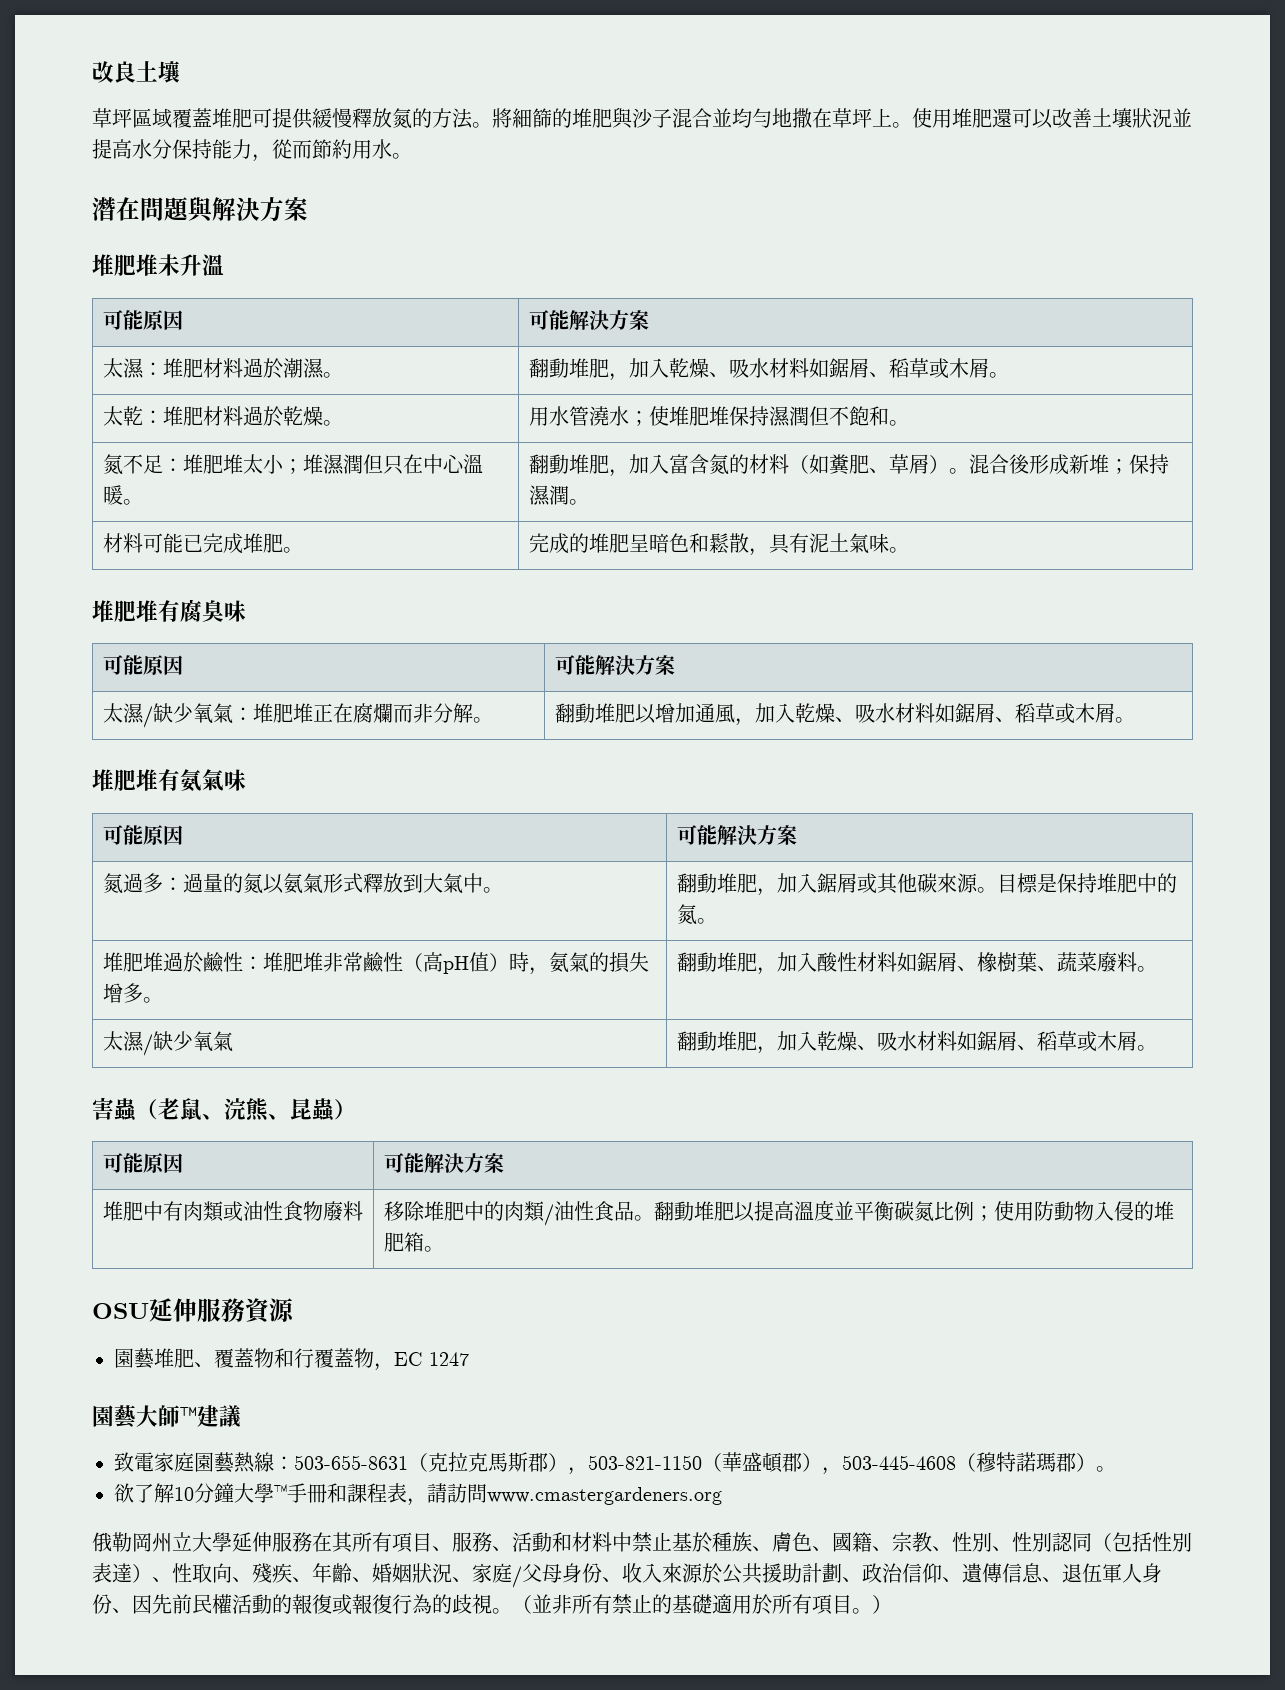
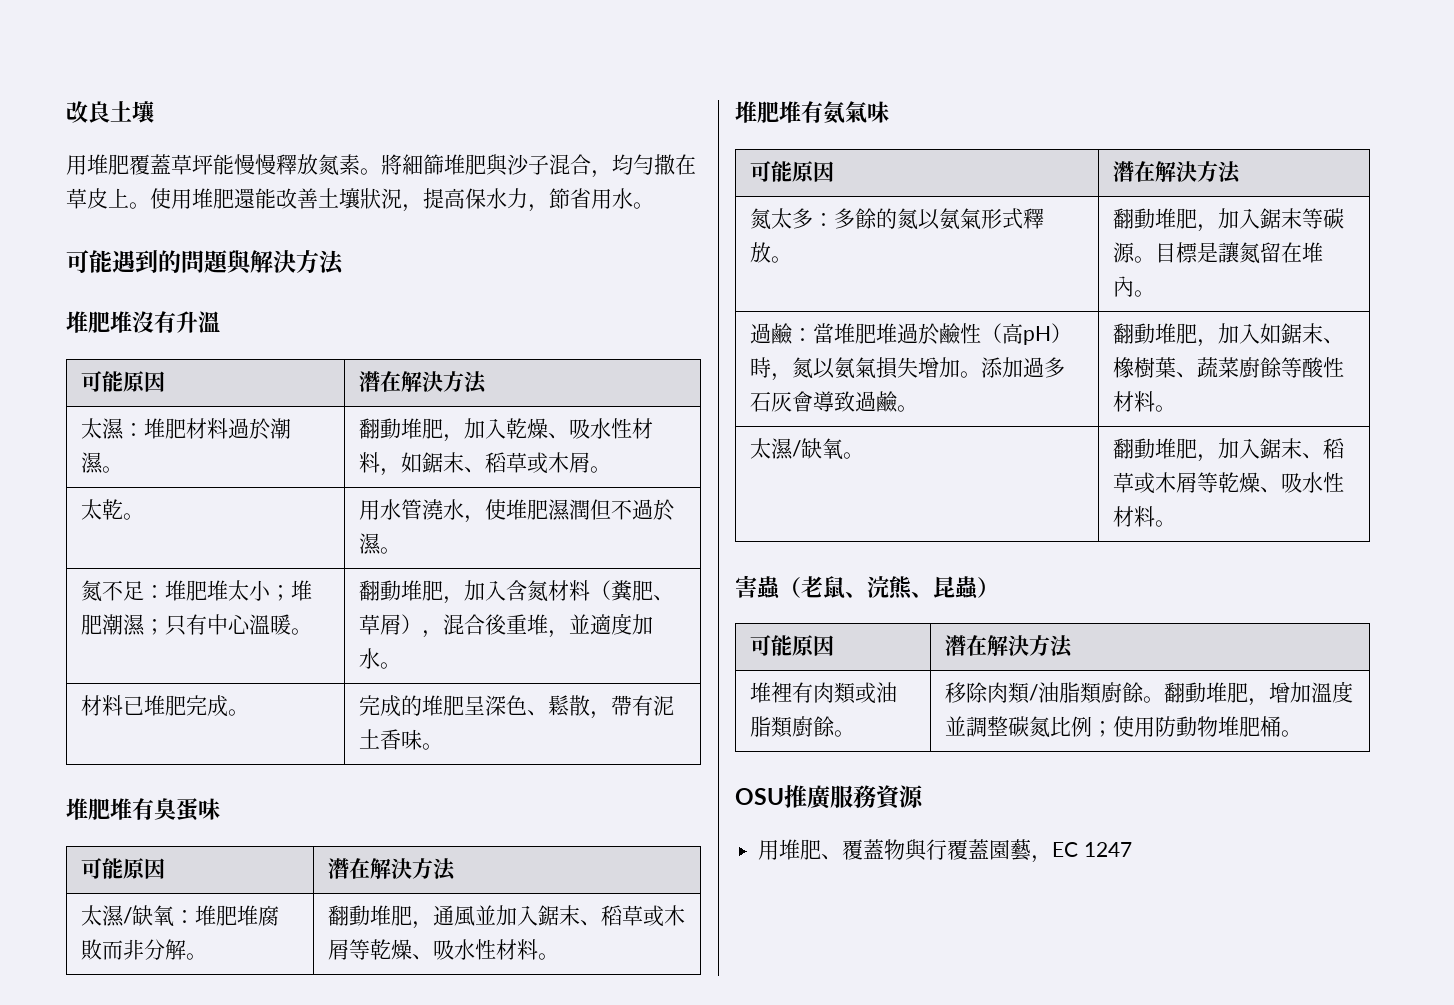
[92,108,332,129] 草坪區域覆蓋堆肥可提供緩 -> [66,154,255,175] 用堆肥覆蓋草坪能慢
[412,108,473,129] 的方法 -> [339,154,360,175] 素
[552,108,572,128] 的 -> (444, 164) none
[712,108,872,128] 並均勻地撒在草坪 -> [591,154,696,178] [66,188,108,209] ，均勻撒在草皮
[1012,108,1053,129] 可以 -> [255,188,276,209] 能
[1172,108,1192,127] [92,139,352,162] 並提高水分保持能力，從而節約 -> [402,188,591,212] ，提高保水力，節省
[92,197,140,221] 潛在 -> [66,250,181,273] 可能遇到的
[284,197,308,221] [92,254,180,276] 案 // 堆肥堆未 -> [319,250,344,275] [66,311,176,333] 法 // 堆肥堆沒有
[528,310,649,330] 可能解決方案 -> [358,371,487,394] 潛在解決方法
[768,358,869,378] 材料如鋸屑 -> [610,418,653,439] [358,452,464,476] 性材料，如鋸末
[142,406,323,427] ：堆肥材料過於乾燥 -> (123, 509) none
[628,406,769,426] ；使堆肥堆保持 -> [463,499,548,523] ，使堆肥
[848,406,889,426] 飽和 -> [631,499,674,521] [358,533,381,555] 過於濕
[322,454,423,475] 濕潤但只在 -> [80,614,207,636] 肥潮濕；只有
[668,454,1169,475] [528,485,589,506] [102,533,303,554] [528,533,869,556] 富含氮的材料（如糞肥、草屑）。混合後形成新堆；保持濕潤。 // 材料可能已完成堆肥。 | 完成的堆肥呈暗色和鬆散，具有泥土氣 -> [505,580,674,602] [358,613,653,638] [358,648,401,669] [80,695,249,717] [358,695,674,719] [358,729,401,750] 含氮材料（糞肥、草屑），混合後重堆，並適度加水。 // 材料已堆肥完成。 | 完成的堆肥呈深色、鬆散，帶有泥土香
[180,599,246,622] [102,655,183,675] [554,655,675,675] [102,703,393,728] 腐臭味 // 可能原因 | 可能解決方案 // 太濕/缺少氧氣：堆肥堆正在腐爛 -> [154,798,220,821] [80,858,165,879] [327,858,456,881] [80,905,279,927] [80,939,102,960] 臭蛋味 // 可能原因 | 潛在解決方法 // 太濕/缺氧：堆肥堆腐敗
[634,703,1115,726] 以增加通風，加入乾燥、吸水材料如鋸屑、稻草或木屑 -> [411,905,685,929] [327,939,538,960] ，通風並加入鋸末、稻草或木屑等乾燥、吸水性材料
[676,825,797,845] [102,873,223,894] 可能解決方案 // 氮過多：過量 -> [1112,161,1241,184] [749,208,877,230] 潛在解決方法 // 氮太多：多餘
[402,873,503,894] [676,873,1177,896] [676,904,717,925] 到大氣中。 | 翻動堆肥，加入鋸屑或其他碳來源。目標是保持堆肥中的氮。 // -> [770,256,792,263] [1112,208,1344,232] [1112,242,1323,264] [1112,276,1155,297] [749,323,834,345] 。 | 翻動堆肥，加入鋸末等碳源。目標是讓氮留在堆內。 // 過鹼：當
[242,952,649,975] [102,983,163,1003] [676,952,957,975] ：堆肥堆非常鹼性（高pH值）時，氨氣的損失增多。 | 翻動堆肥，加入酸性材料如鋸屑 -> [980,323,1072,345] [749,357,1065,381] [749,391,918,413] [1112,323,1323,347] （高pH）時，氮以氨氣損失增加。添加過多石灰會導致過鹼。 | 翻動堆肥，加入如鋸末
[1096,952,1117,972] 廢 -> [1238,357,1344,378] [1112,391,1134,412] 廚餘等酸性材
[172,1031,233,1052] [676,1031,1137,1054] 少氧氣 | 翻動堆肥，加入乾燥、吸水材料如鋸屑、稻草或木屑 -> [821,438,864,460] [1112,438,1345,462] [1112,472,1344,494] [1112,506,1155,527] 氧。 | 翻動堆肥，加入鋸末、稻草或木屑等乾燥、吸水性材料
[383,1153,504,1173] [102,1201,163,1221] 可能解決方案 // 堆肥中 -> [944,635,1073,658] [749,682,792,703] 潛在解決方法 // 堆裡
[262,1201,363,1221] 性食物廢料 -> [749,716,855,738] 脂類廚餘。
[423,1201,504,1221] 堆肥中的 -> (988, 692) none
[573,1201,634,1221] 性食品 -> [1058,682,1144,704] 脂類廚餘
[733,1200,894,1222] 以提高溫度並平衡 -> [1247,681,1353,706] [944,716,1008,737] ，增加溫度並調整
[1093,1201,1174,1221] [383,1232,424,1252] 入侵的堆肥箱 -> [1217,716,1281,737] 堆肥桶
[149,1298,197,1322] 延伸 -> [784,785,833,810] 推廣
[114,1348,154,1369] 園藝 -> [758,840,780,860] 用
[274,1348,374,1368] 和行覆蓋物 -> [905,839,1032,861] 與行覆蓋園藝
[92,1405,241,1428] [114,1452,1116,1475] [114,1483,722,1506] [92,1532,1192,1553] [92,1563,1162,1588] [92,1594,892,1615] // 園藝大師™建議 // 致電家庭園藝熱線：503-655-8631（克拉克馬斯郡），503-821-1150（華盛頓郡），503-445-4608（穆特諾瑪郡）。 // 欲了解10分鐘大學™手冊和課程表，請訪問www.cmastergardeners.org // 俄勒岡州立大學延伸服務在其所有項目、服務、活動和材料中禁止基於種族、膚色、國籍、宗教、性別、性別認同（包括性別表達）、性取向、殘疾、年齡、婚姻狀況、家庭/父母身份、收入來源於公共援助計劃、政治信仰、遺傳信息、退伍軍人身份、因先前民權活動的報復或報復行為的歧視。（並非所有禁止的基礎適用於所有項目。） -> (1132, 849) none

